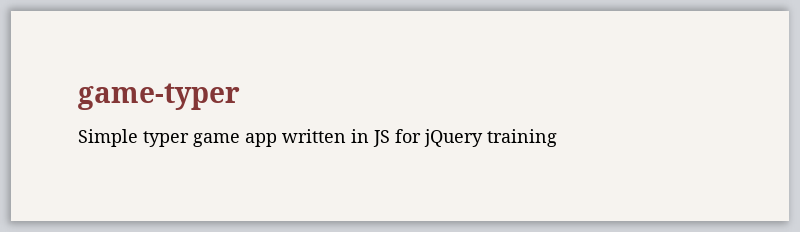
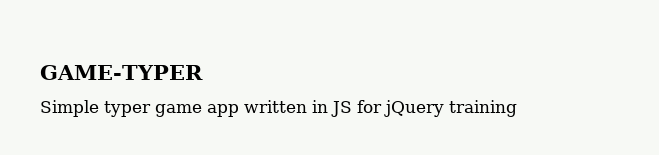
[78,83,240,110] game-typer -> [40,65,203,80] GAME-TYPER

